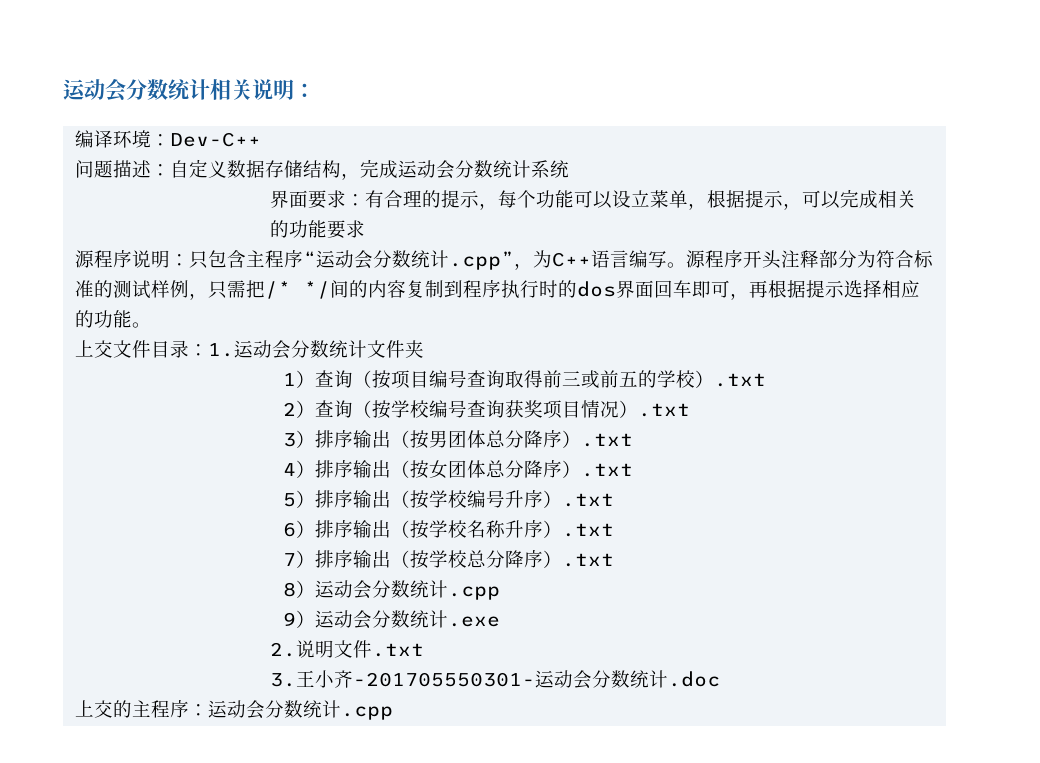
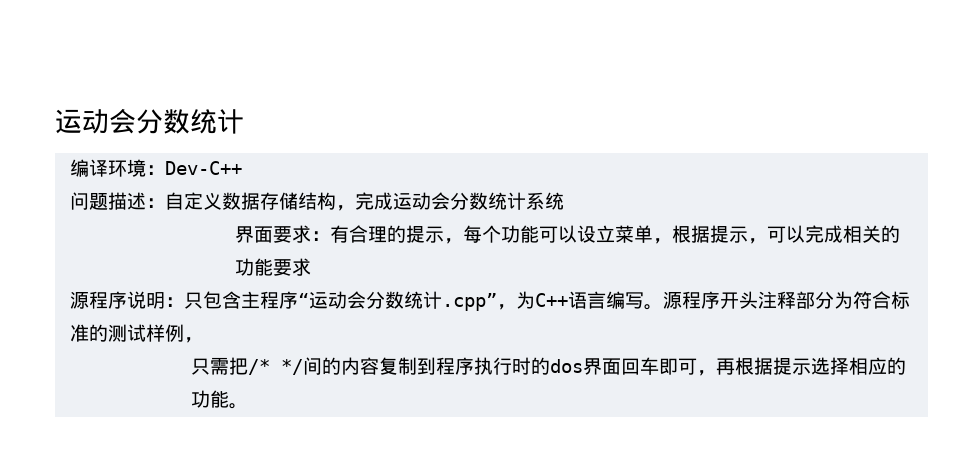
[63,78,315,102] 运动会分数统计相关说明： -> [55,108,244,134] 运动会分数统计
(208, 296) none -> (203, 340) //
[75,340,424,359] [283,370,766,389] [283,400,690,419] [283,430,633,449] [283,460,633,479] [283,490,614,509] [283,520,614,539] [283,550,614,569] [283,580,500,600] [283,610,500,629] [270,640,424,658] [270,670,720,689] [75,700,393,720] // 上交文件目录：1.运动会分数统计文件夹 // 1）查询（按项目编号查询取得前三或前五的学校）.txt // 2）查询（按学校编号查询获奖项目情况）.txt // 3）排序输出（按男团体总分降序）.txt // 4）排序输出（按女团体总分降序）.txt // 5）排序输出（按学校编号升序）.txt // 6）排序输出（按学校名称升序）.txt // 7）排序输出（按学校总分降序）.txt // 8）运动会分数统计.cpp // 9）运动会分数统计.exe // 2.说明文件.txt // 3.王小齐-201705550301-运动会分数统计.doc // 上交的主程序：运动会分数统计.cpp -> (248, 406) none

